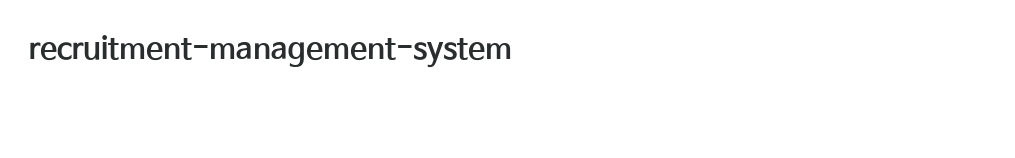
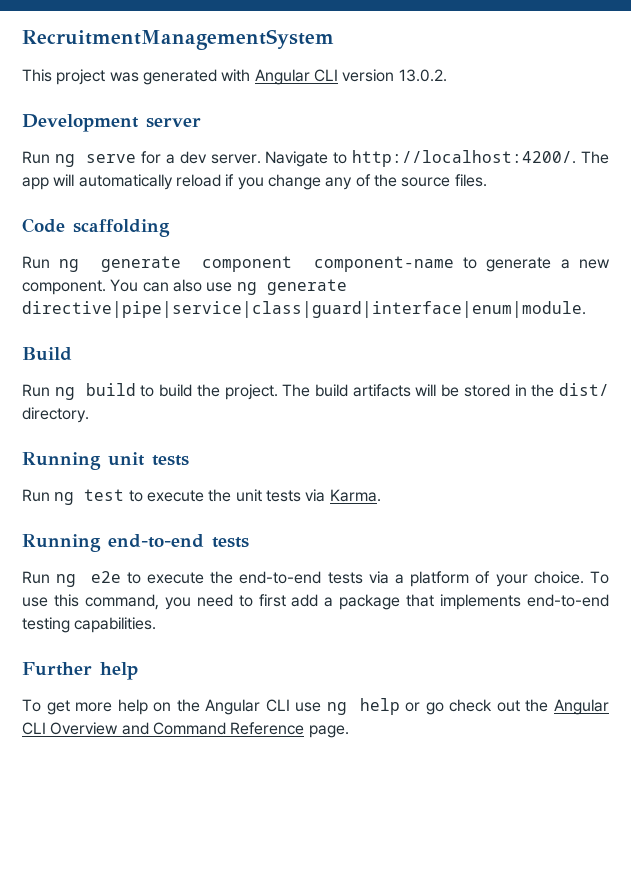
[29,35,512,68] recruitment-management-system -> [22,29,334,50] [22,69,447,85] [22,114,201,132] [22,150,609,167] [22,174,487,190] [22,218,170,237] [22,256,611,272] [22,279,347,295] [22,301,586,318] [22,347,72,361] [22,383,609,400] [22,407,89,423] [22,452,189,470] [22,489,381,505] [22,534,249,552] [22,571,609,587] [22,594,610,610] [22,617,157,633] [22,662,138,680] [22,698,610,715] [22,722,349,738] RecruitmentManagementSystem // This project was generated with Angular CLI version 13.0.2. // Development server // Run ng serve for a dev server. Navigate to http://localhost:4200/. The app will automatically reload if you change any of the source files. // Code scaffolding // Run ng generate component component-name to generate a new component. You can also use ng generate directive|pipe|service|class|guard|interface|enum|module. // Build // Run ng build to build the project. The build artifacts will be stored in the dist/ directory. // Running unit tests // Run ng test to execute the unit tests via Karma. // Running end-to-end tests // Run ng e2e to execute the end-to-end tests via a platform of your choice. To use this command, you need to first add a package that implements end-to-end testing capabilities. // Further help // To get more help on the Angular CLI use ng help or go check out the Angular CLI Overview and Command Reference page.

